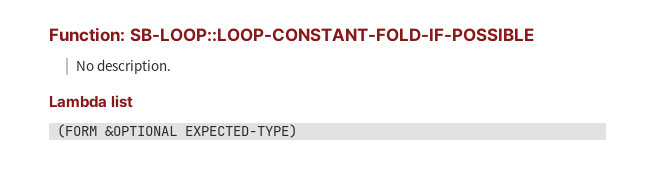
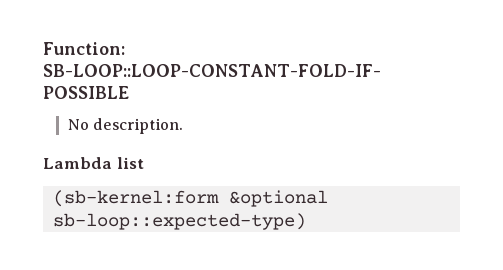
[57,124,298,138] (FORM &OPTIONAL EXPECTED-TYPE) -> [52,190,328,207] [52,213,306,230] (sb-kernel:form &optional sb-loop::expected-type)

